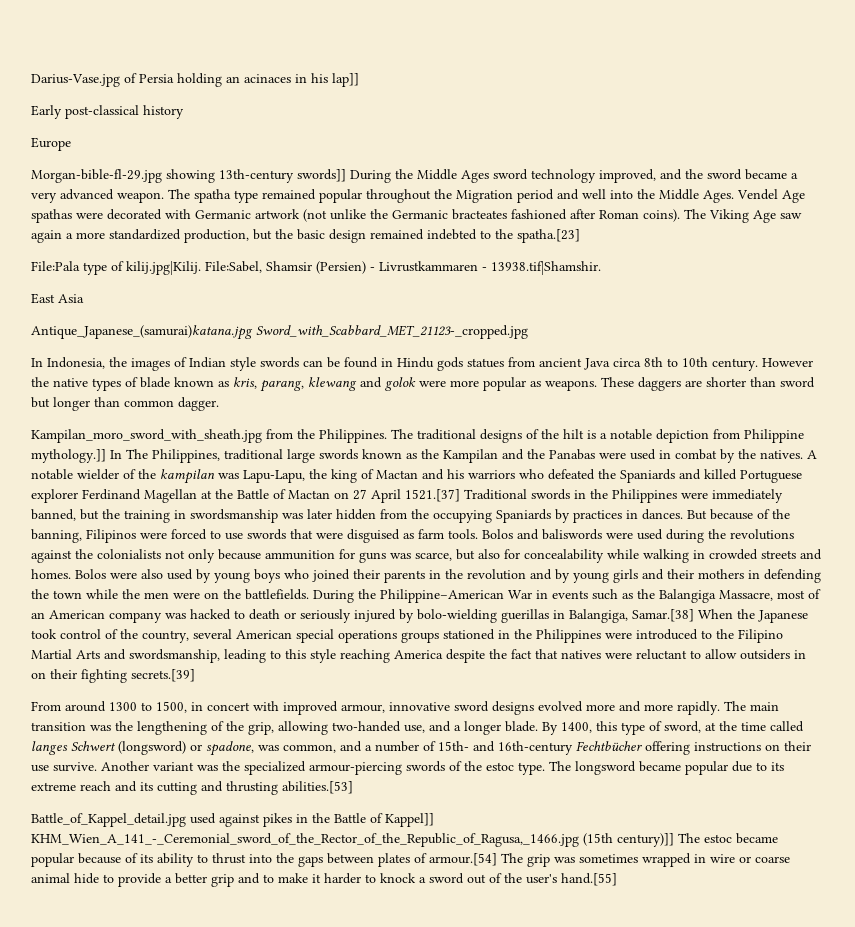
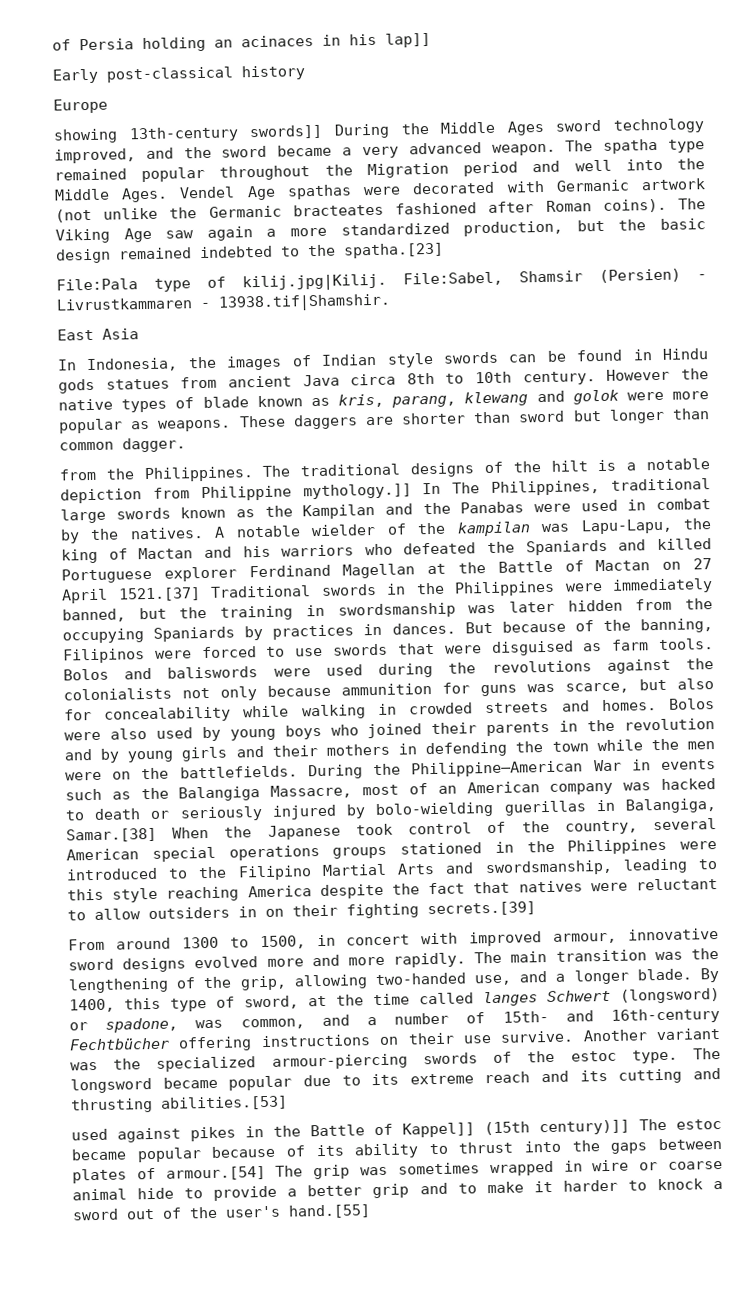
[31,74,120,87] Darius-Vase.jpg -> (52, 45) none
[31,169,162,183] Morgan-bible-fl-29.jpg -> (108, 106) none
[31,325,528,340] // Antique_Japanese_(samurai)katana.jpg Sword_with_Scabbard_MET_21123-_cropped.jpg -> (139, 334) none
[31,429,262,443] Kampilan_moro_sword_with_sheath.jpg -> (186, 445) none
[31,813,186,827] Battle_of_Kappel_detail.jpg -> (288, 1103) none
[31,833,579,847] KHM_Wien_A_141_-_Ceremonial_sword_of_the_Rector_of_the_Republic_of_Ragusa,_1466.jpg -> (475, 1130) none

